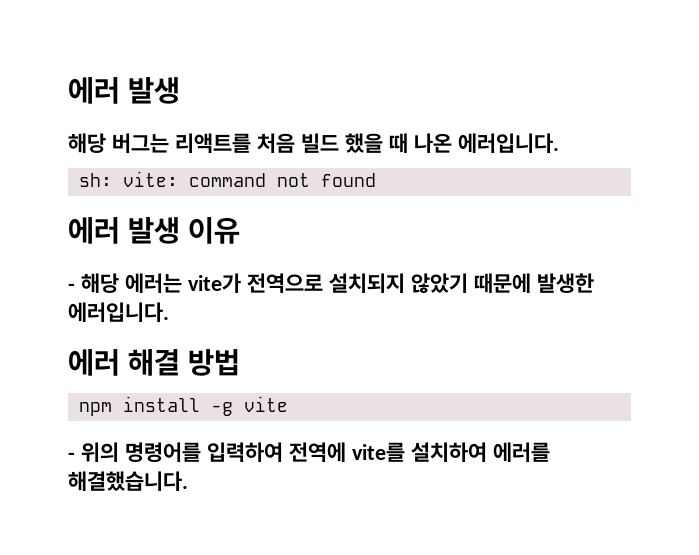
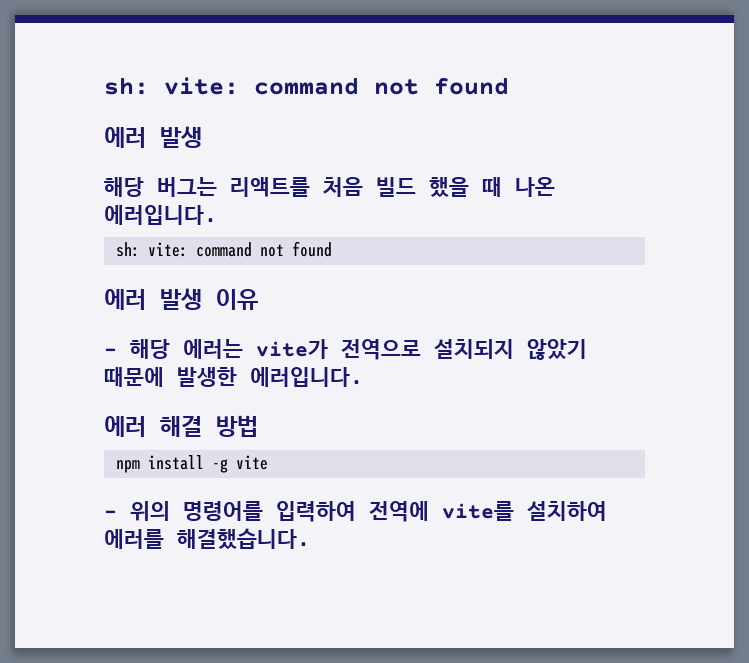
(68, 90) none -> [104,77,509,95] sh: vite: command not found //

